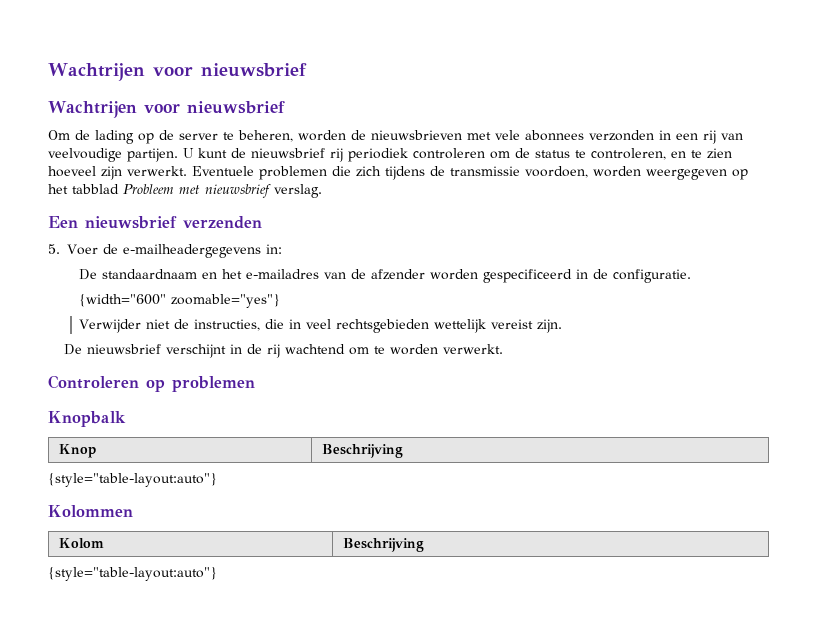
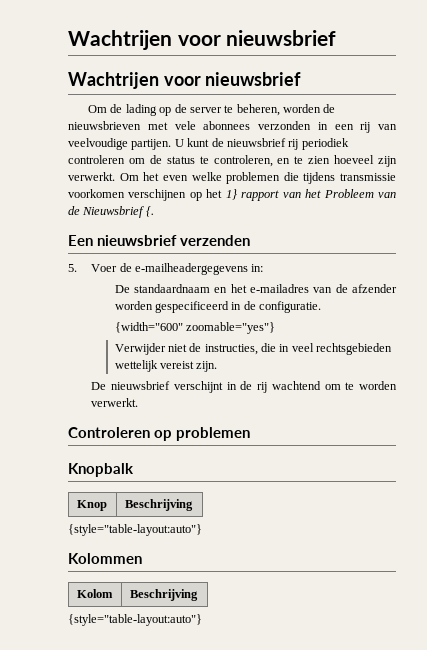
[192,166,748,180] [48,184,322,198] Eventuele problemen die zich tijdens de transmissie voordoen, worden weergegeven op het tabblad Probleem met nieuwsbrief verslag. -> [119,172,396,184] [68,189,397,201] [68,206,154,218] Om het even welke problemen die tijdens transmissie voorkomen verschijnen op het 1} rapport van het Probleem van de Nieuwsbrief {.

